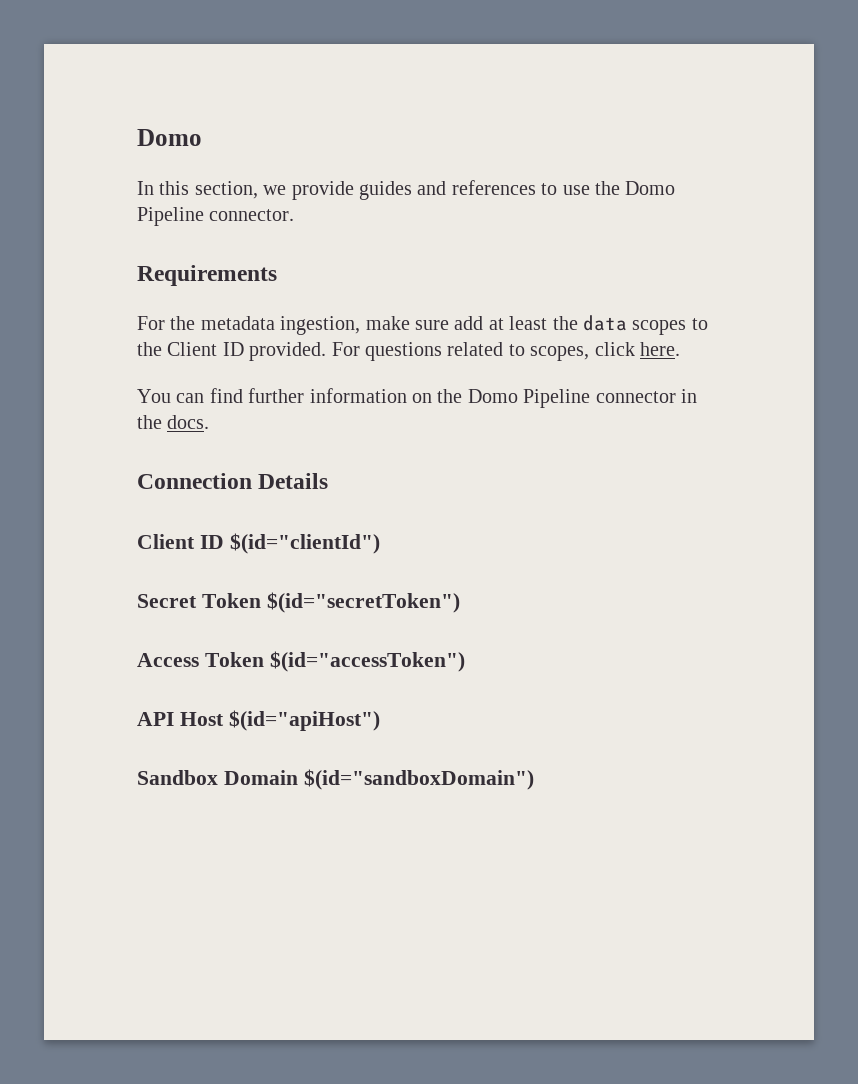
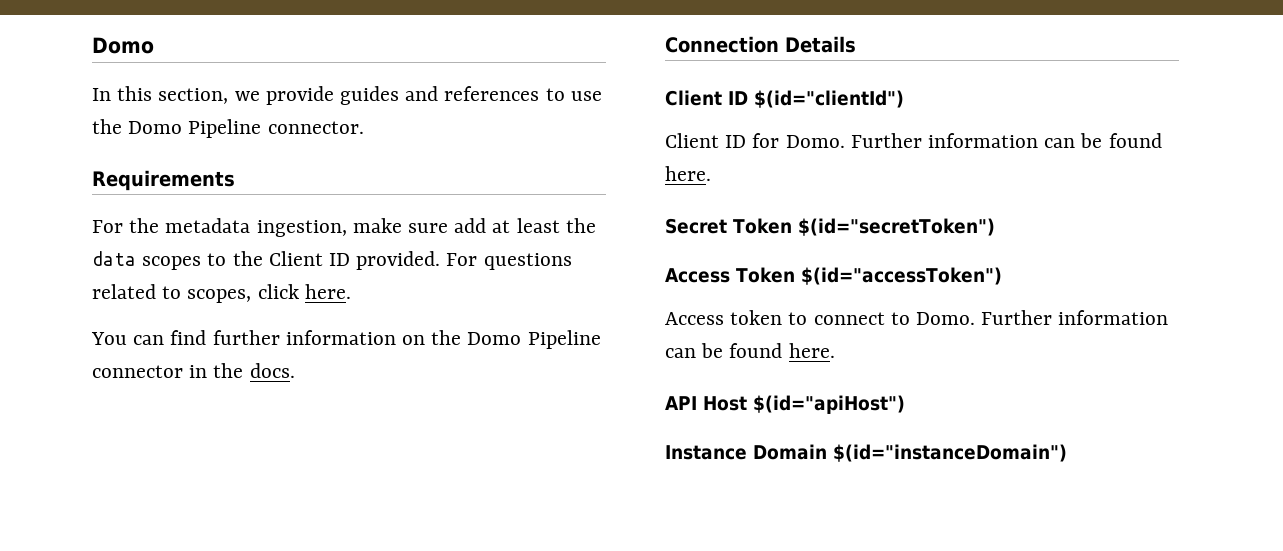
(380, 543) none -> [665,133,1162,148] [665,166,711,181] // Client ID for Domo. Further information can be found here.
(465, 661) none -> [665,310,1169,325] [665,343,835,358] // Access token to connect to Domo. Further information can be found here.
[137,769,534,790] Sandbox Domain $(id="sandboxDomain") -> [665,444,1067,462] Instance Domain $(id="instanceDomain")

